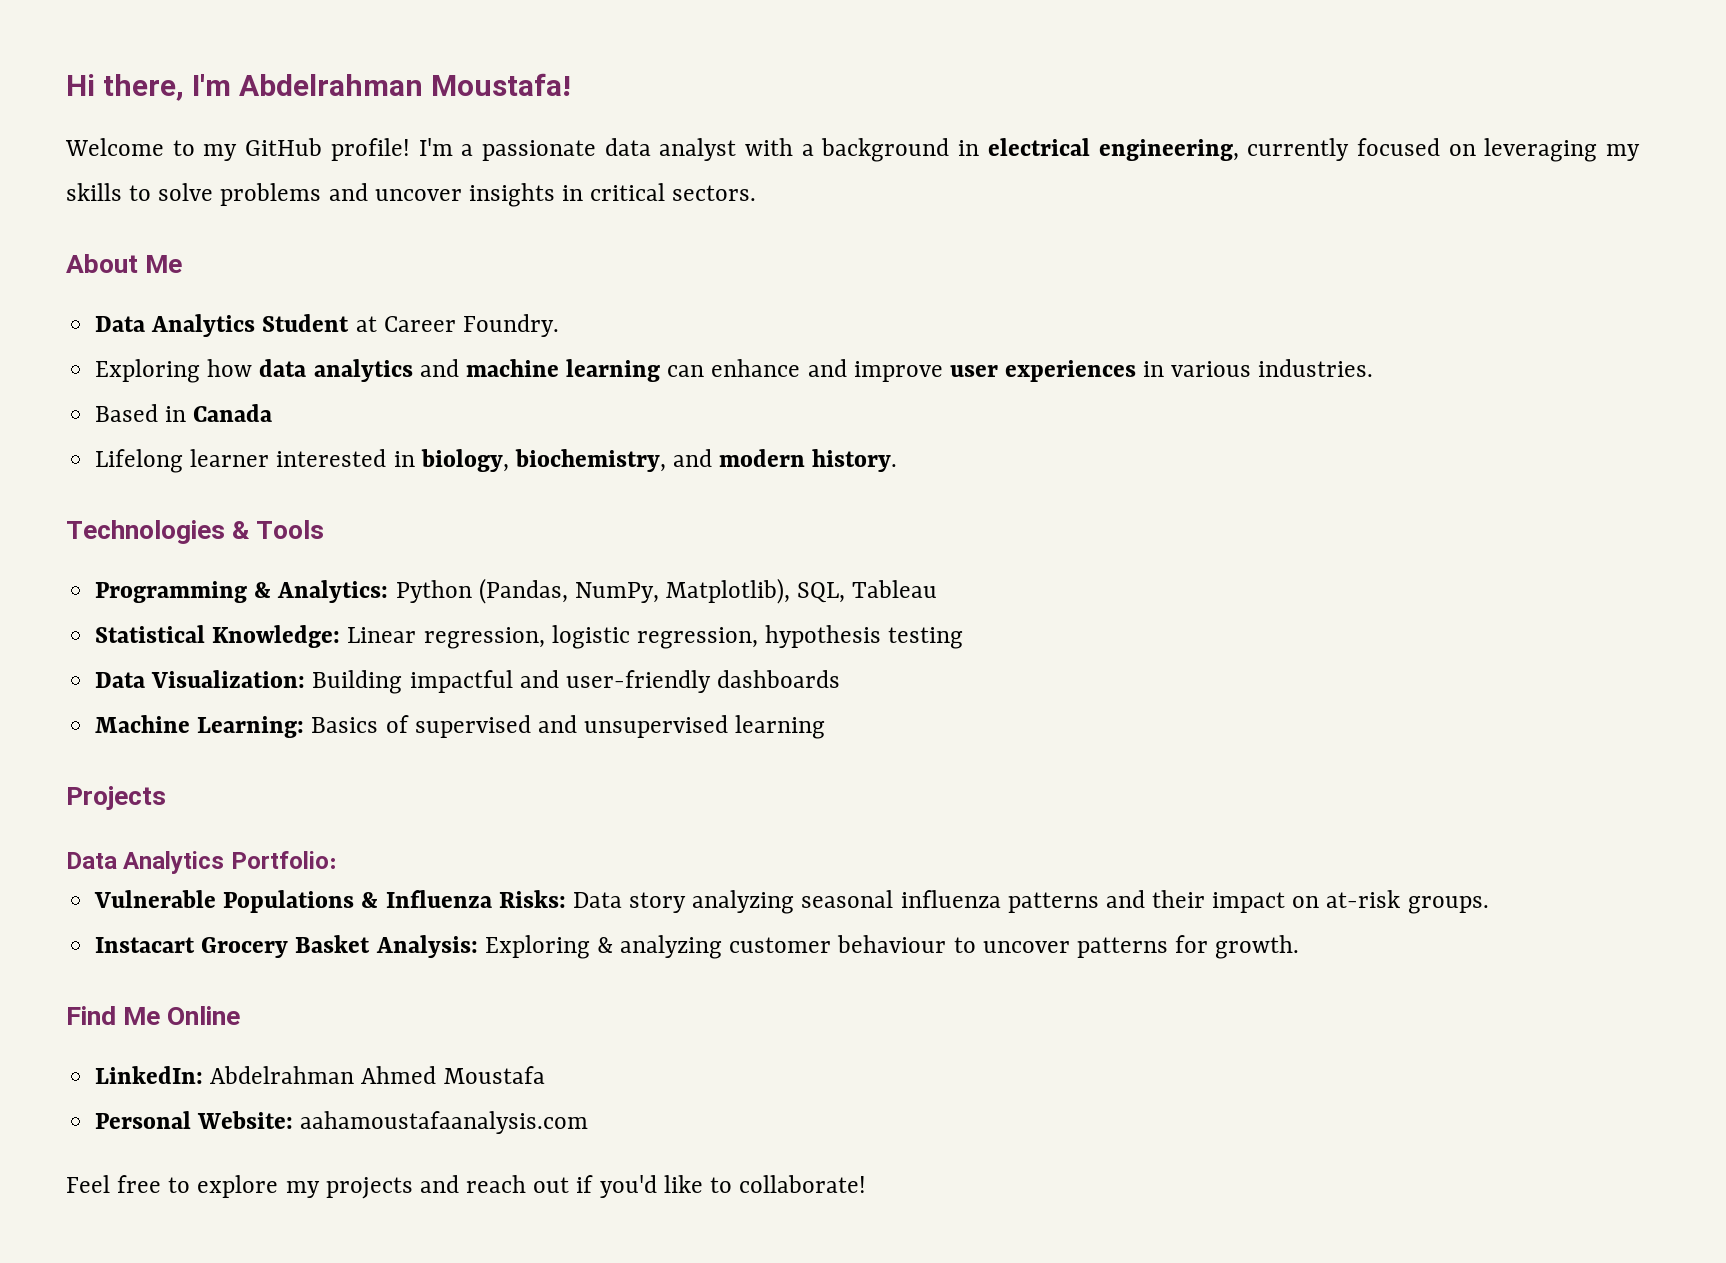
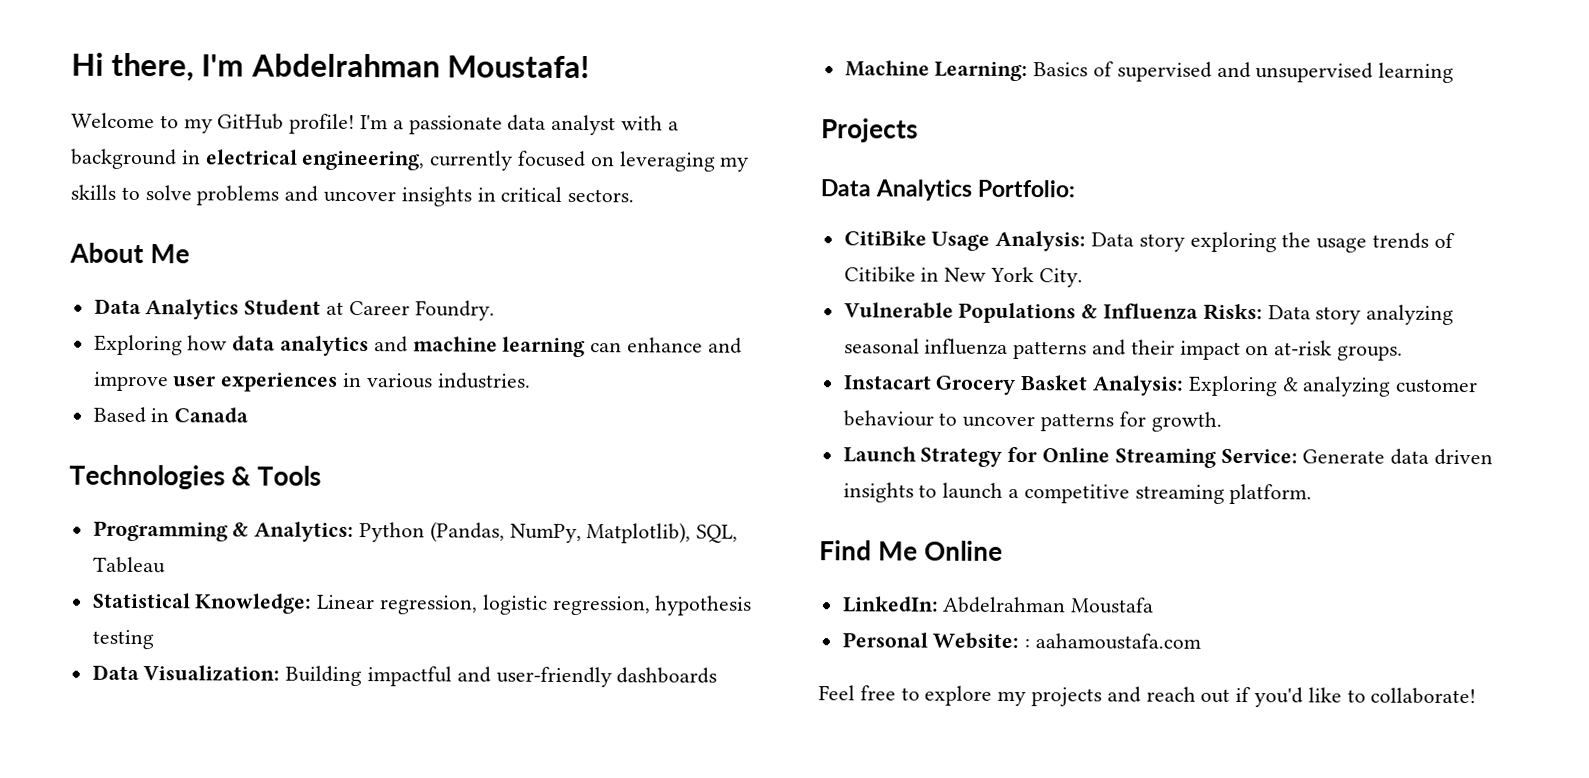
[95,449,898,473] // Lifelong learner interested in biology, biochemistry, and modern history. -> (249, 415) none
(337, 860) none -> [843,230,1455,253] [843,266,1083,288] // CitiBike Usage Analysis: Data story exploring the usage trends of Citibike in New York City.
(1300, 947) none -> [842,446,1494,468] [842,482,1313,505] // Launch Strategy for Online Streaming Service: Generate data driven insights to launch a competitive streaming platform.
[361,1066,437,1084] Ahmed -> (1067, 605) none
[300,1111,589,1134] aahamoustafaanalysis.com -> [1024,633,1202,650] : aahamoustafa.com

